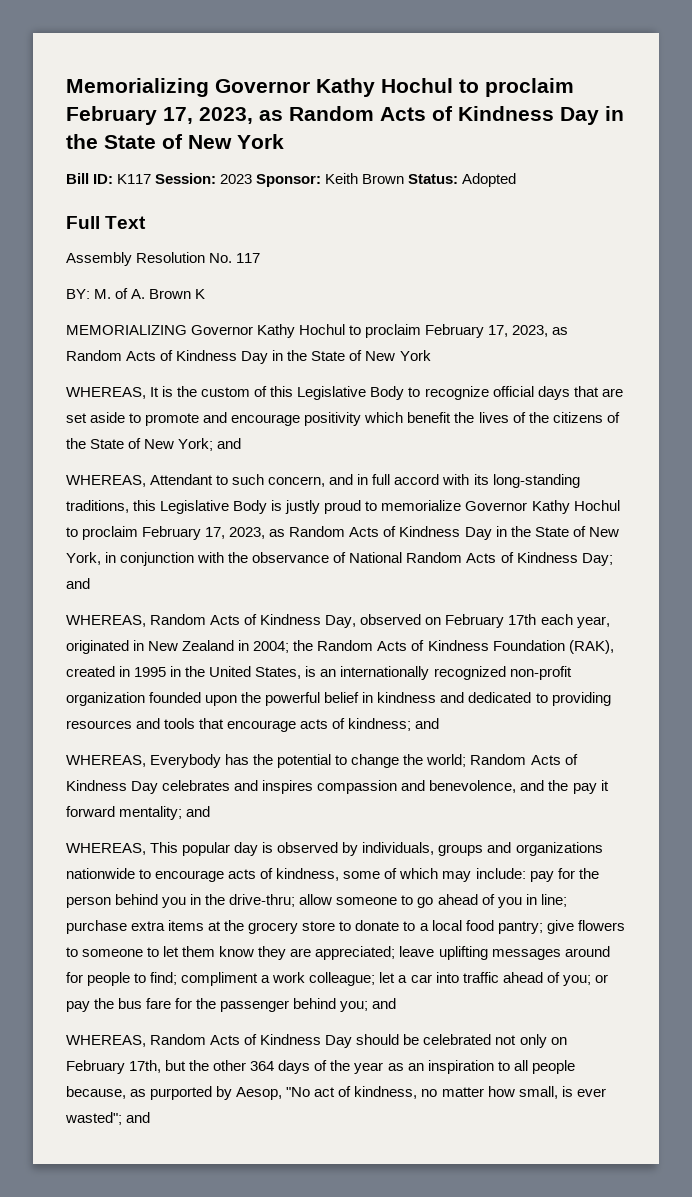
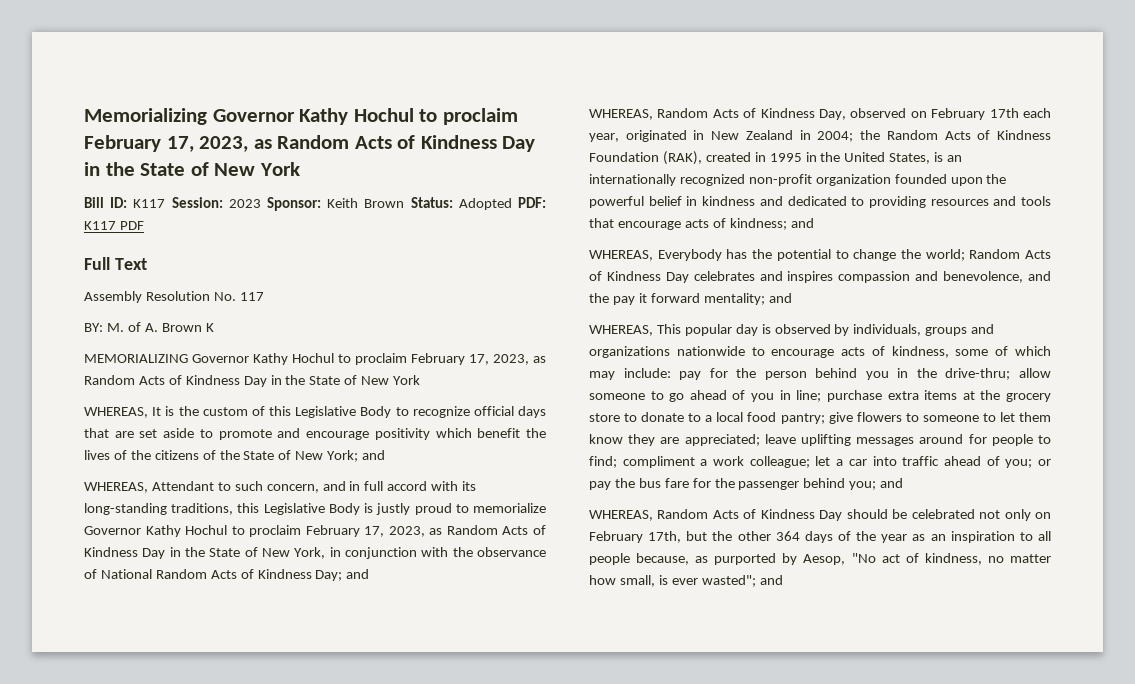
(517, 180) none -> [518,197,546,208] [84,221,144,230] PDF: K117 PDF

